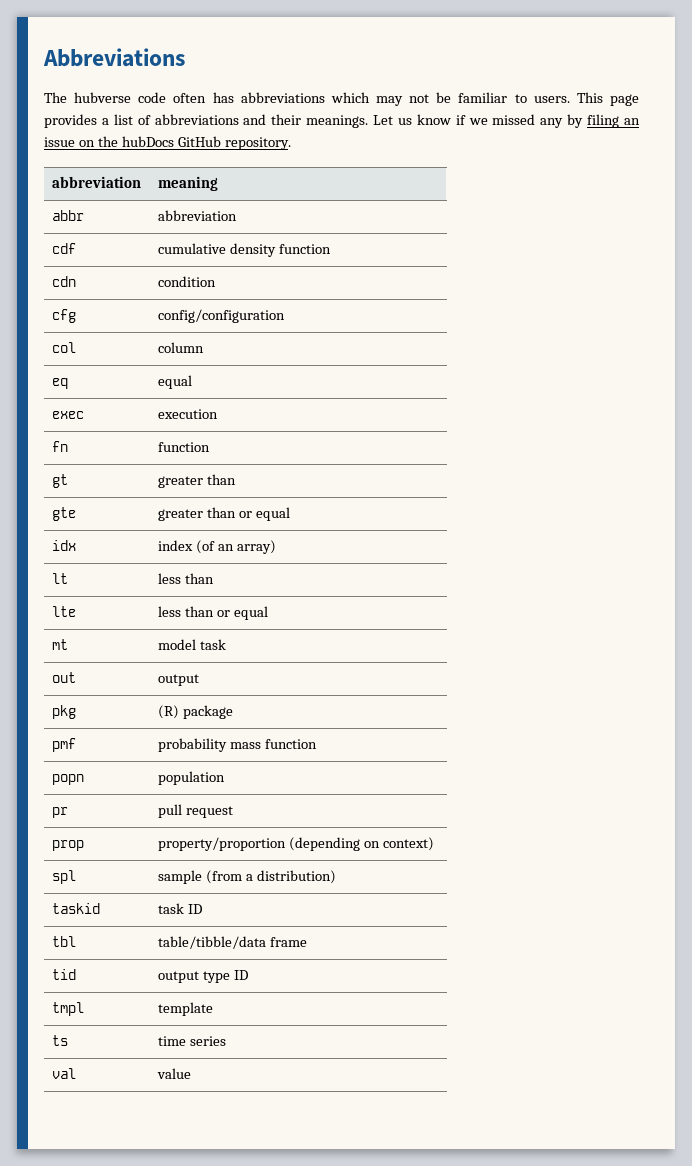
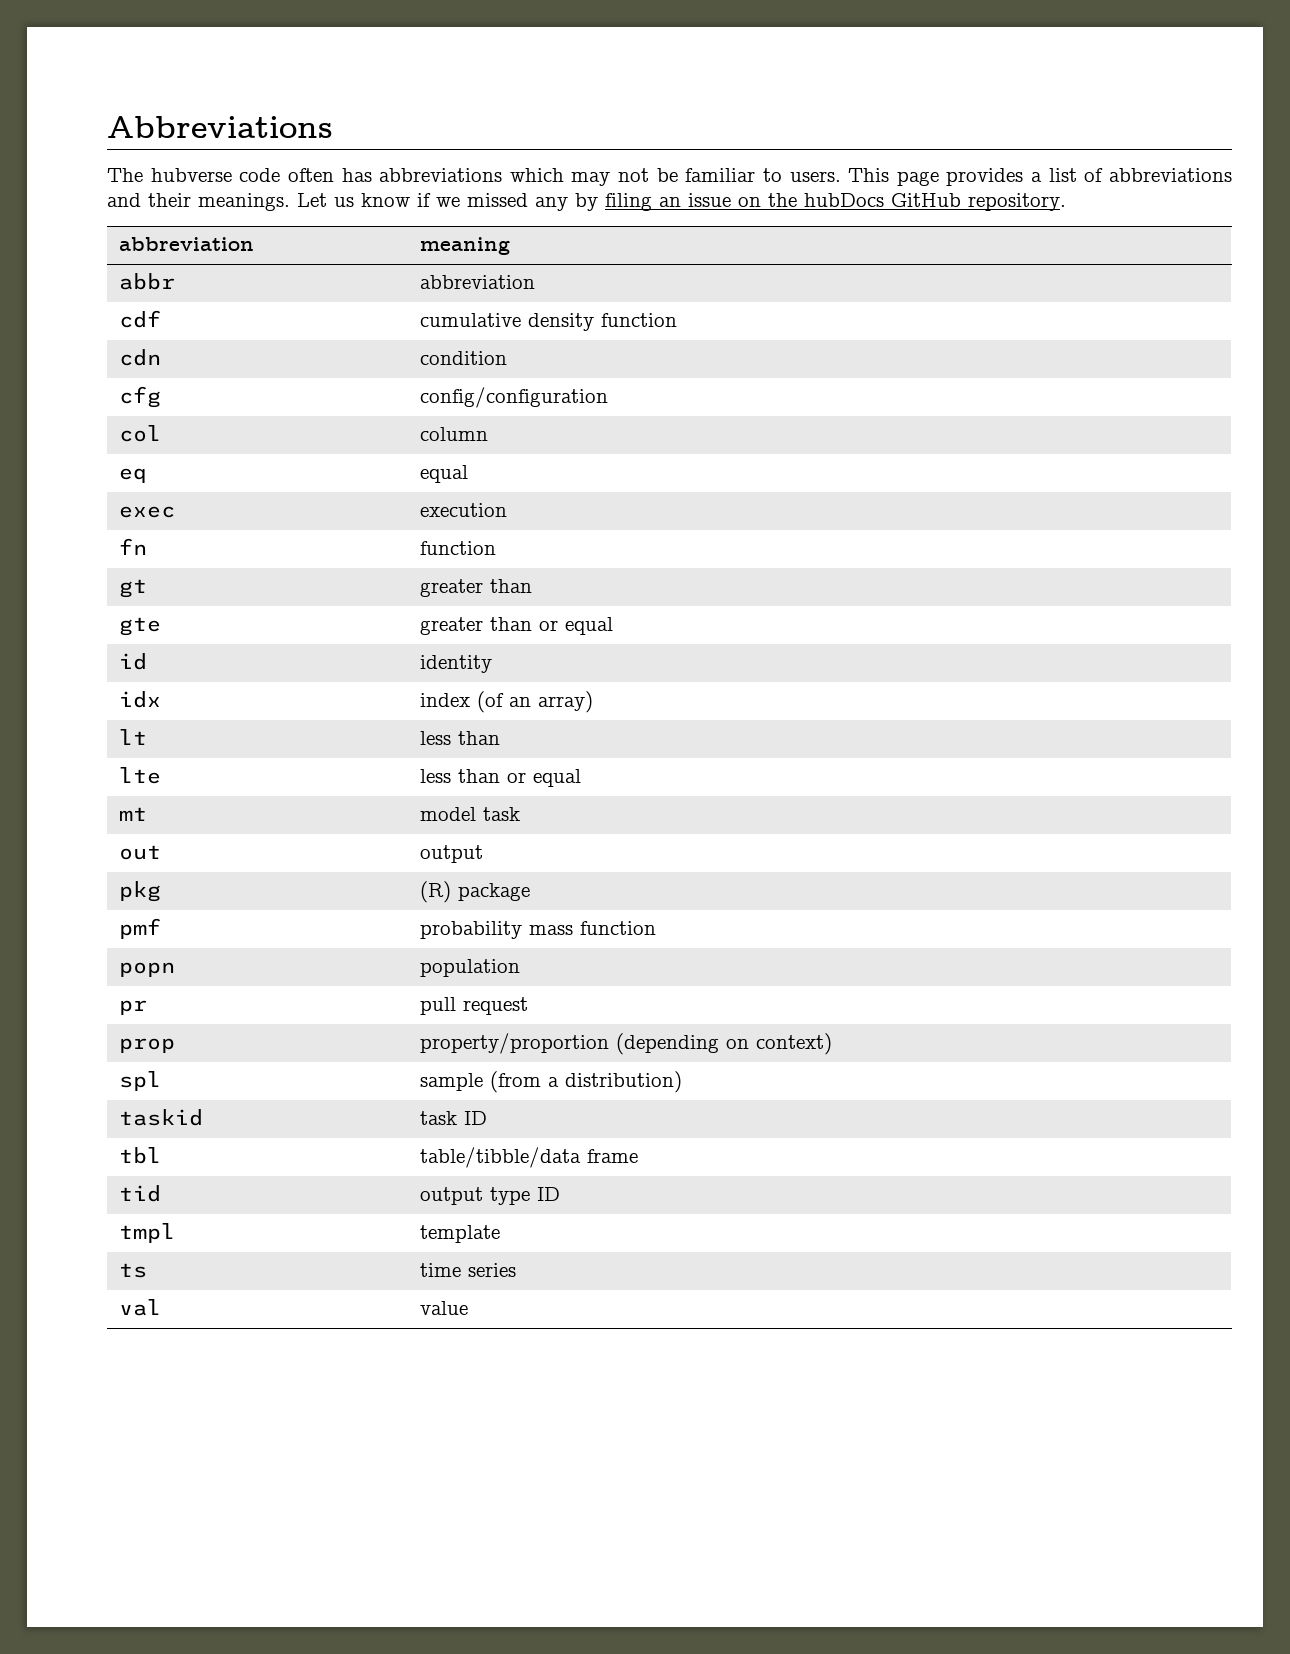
(290, 514) none -> [119,653,148,670] [420,655,493,673] // id | identity

